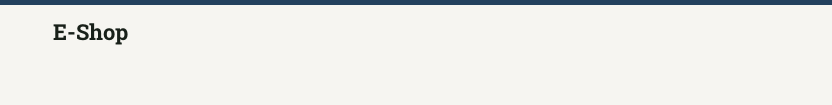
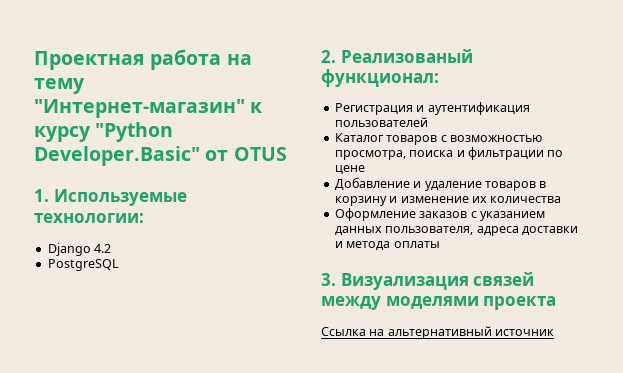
[53,23,128,45] E-Shop -> [34,49,252,70] [34,78,85,94] [34,99,264,118] [34,122,174,142] [34,146,287,166] [34,189,187,206] [34,213,144,223] [47,243,112,256] [47,259,119,271] [321,49,473,63] [321,69,439,87] [334,102,530,115] [334,117,428,127] [334,133,542,145] [334,147,564,160] [334,165,365,175] [334,177,547,191] [334,196,562,206] [334,208,545,221] [334,226,578,236] [334,241,440,251] [321,272,535,290] [321,296,557,310] [321,326,555,339] Проектная работа на тему "Интернет-магазин" к курсу "Python Developer.Basic" от OTUS // 1. Используемые технологии: // Django 4.2 // PostgreSQL // 2. Реализованый функционал: // Регистрация и аутентификация пользователей // Каталог товаров с возможностью просмотра, поиска и фильтрации по цене // Добавление и удаление товаров в корзину и изменение их количества // Оформление заказов с указанием данных пользователя, адреса доставки и метода оплаты // 3. Визуализация связей между моделями проекта // Ссылка на альтернативный источник

